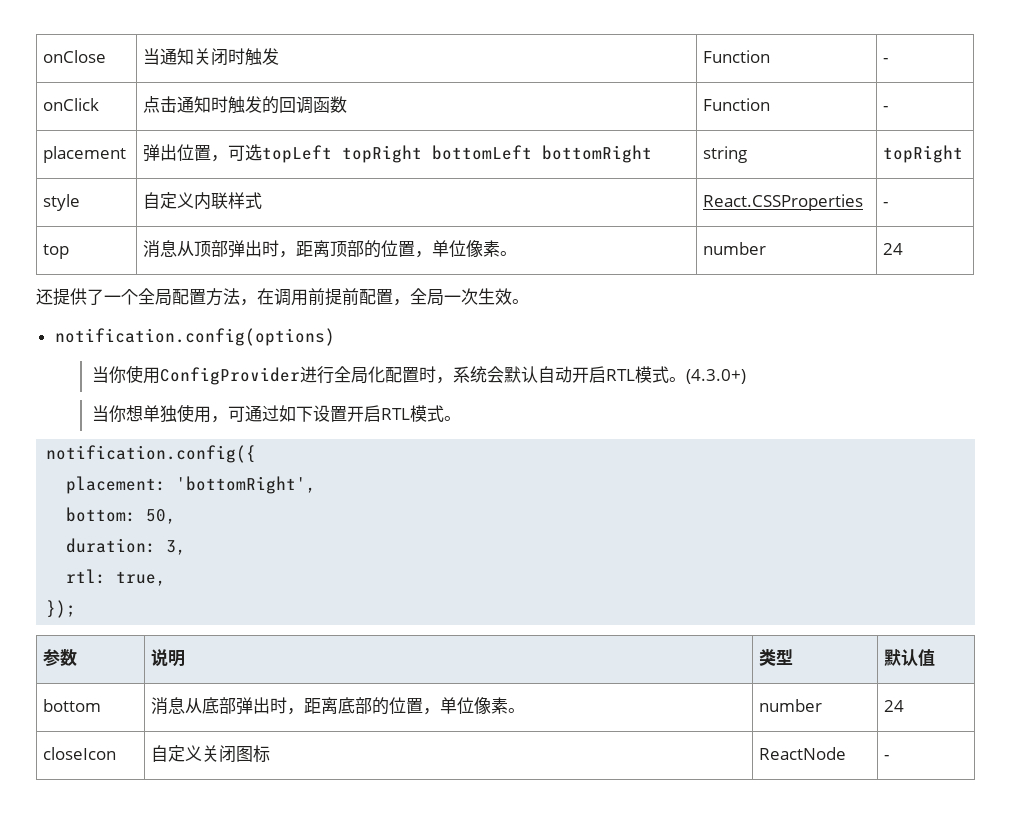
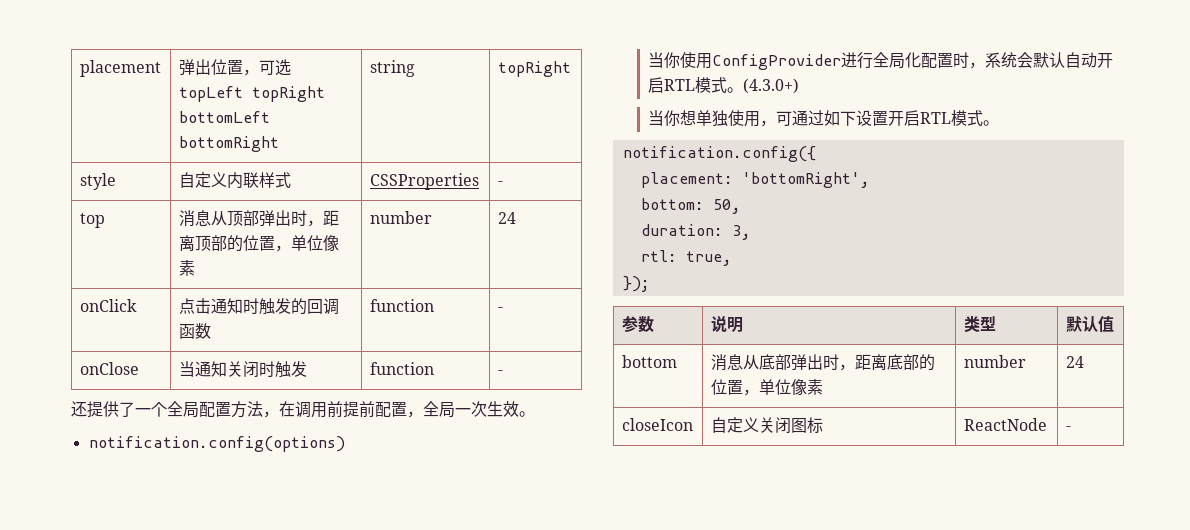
[43,50,107,63] [143,48,280,66] [703,50,771,63] [883,58,889,63] [43,98,100,111] [143,96,348,114] [703,98,771,111] [883,106,889,111] onClose | 当通知关闭时触发 | Function | - // onClick | 点击通知时触发的回调函数 | Function | - // -> (79, 68) none
[703,194,864,211] React.CSSProperties -> [369,173,479,190] CSSProperties
[500,251,518,256] [703,242,767,255] [883,243,904,255] 。 | number | 24 -> [369,211,432,224] [497,212,516,224] [79,299,137,312] [178,298,339,315] [178,323,211,339] [369,299,434,312] [497,307,503,312] [79,362,139,375] [178,361,307,378] [369,362,434,375] [497,370,503,375] | number | 24 // onClick | 点击通知时触发的回调函数 | function | - // onClose | 当通知关闭时触发 | function | -
[508,708,526,713] 。 -> (823, 387) none

